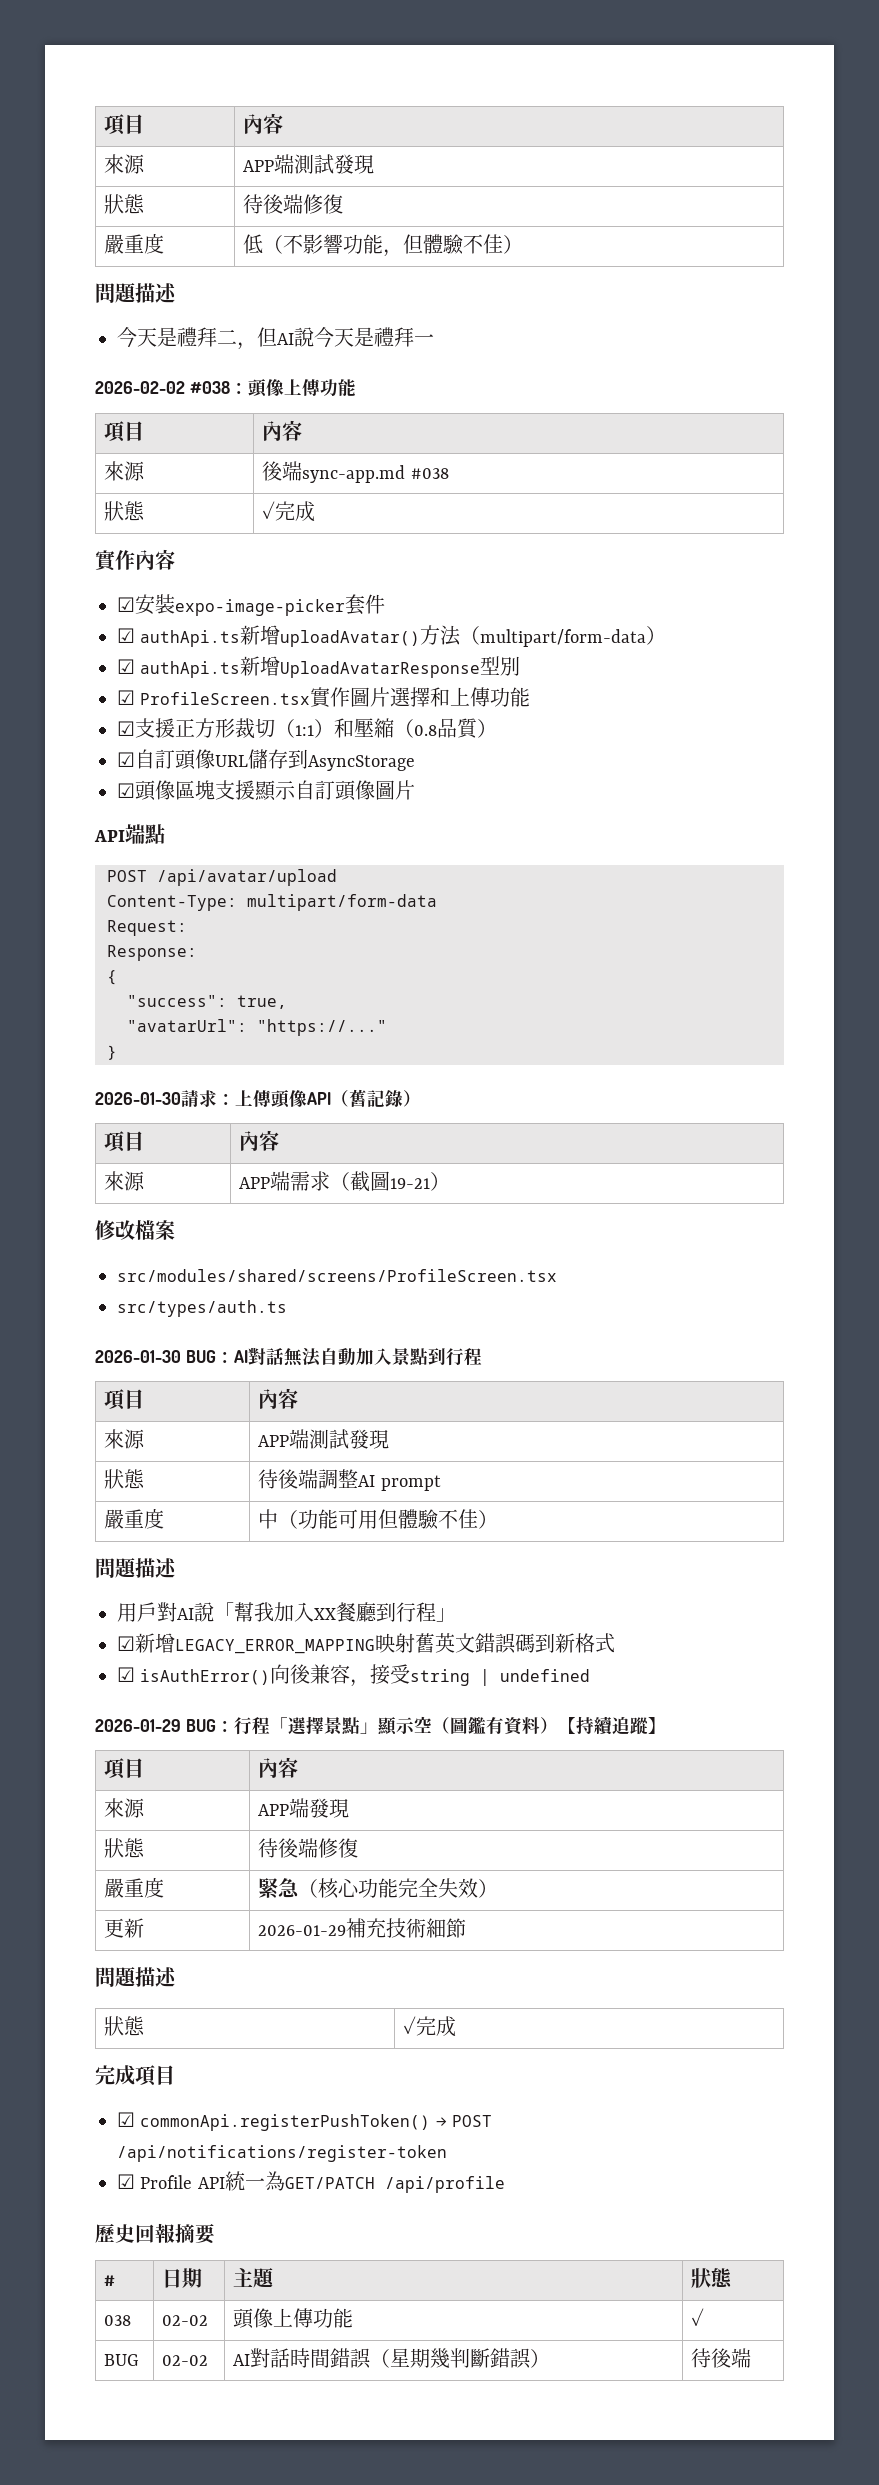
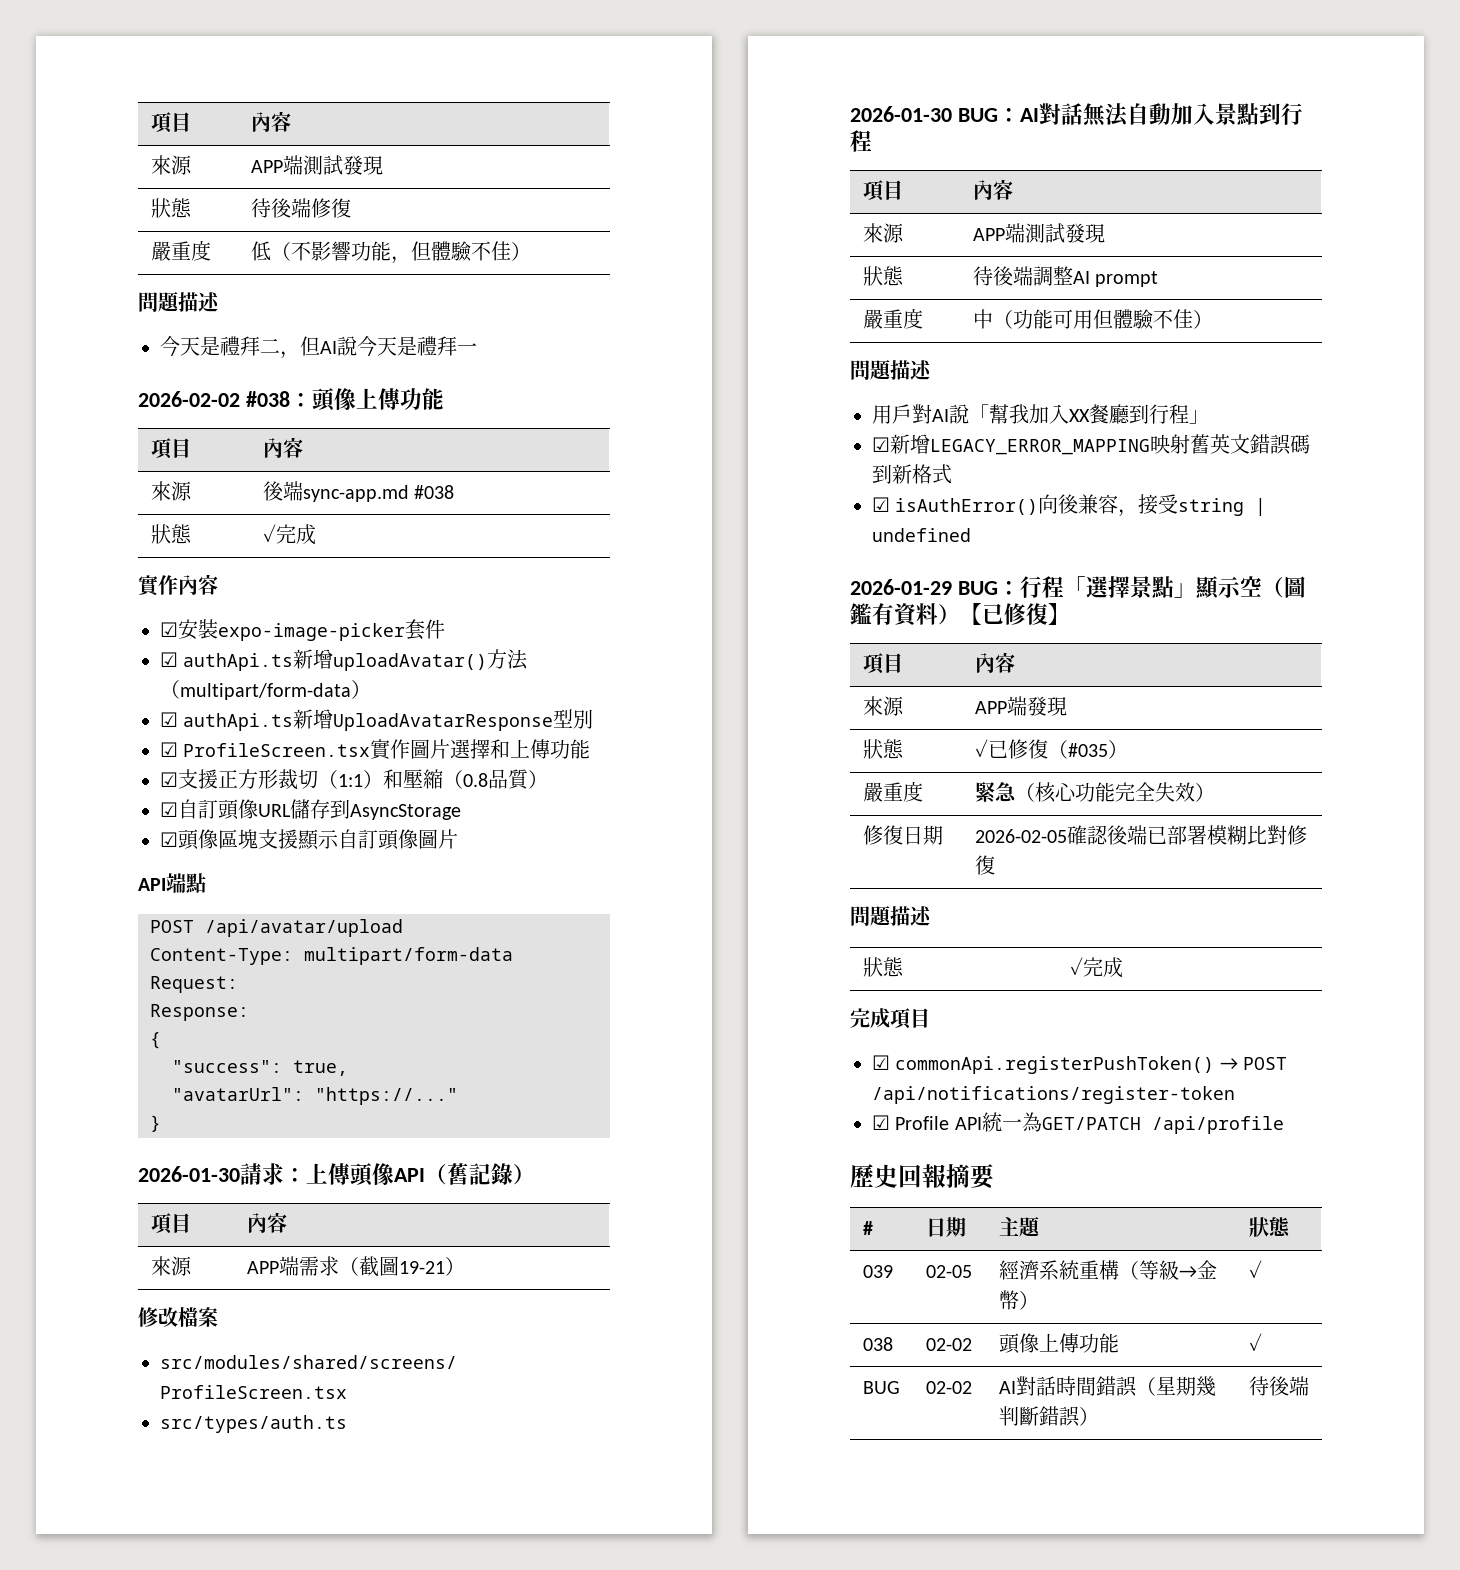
[575,1716,649,1735] 持續追蹤 -> [982,603,1048,625] 已修復
[258,1838,359,1858] 待後端修復 -> [974,739,1128,759] ✓已修復（#035）
[104,1918,145,1938] [258,1918,467,1938] 更新 | 2026-01-29補充技術細節 -> [862,825,943,845] [974,825,1307,845] [974,855,995,875] 修復日期 | 2026-02-05確認後端已部署模糊比對修復
(734, 2278) none -> [862,1265,893,1278] [925,1265,972,1278] [998,1260,1217,1280] [998,1290,1039,1310] [1248,1260,1262,1278] // 039 | 02-05 | 經濟系統重構（等級→金幣） | ✓

